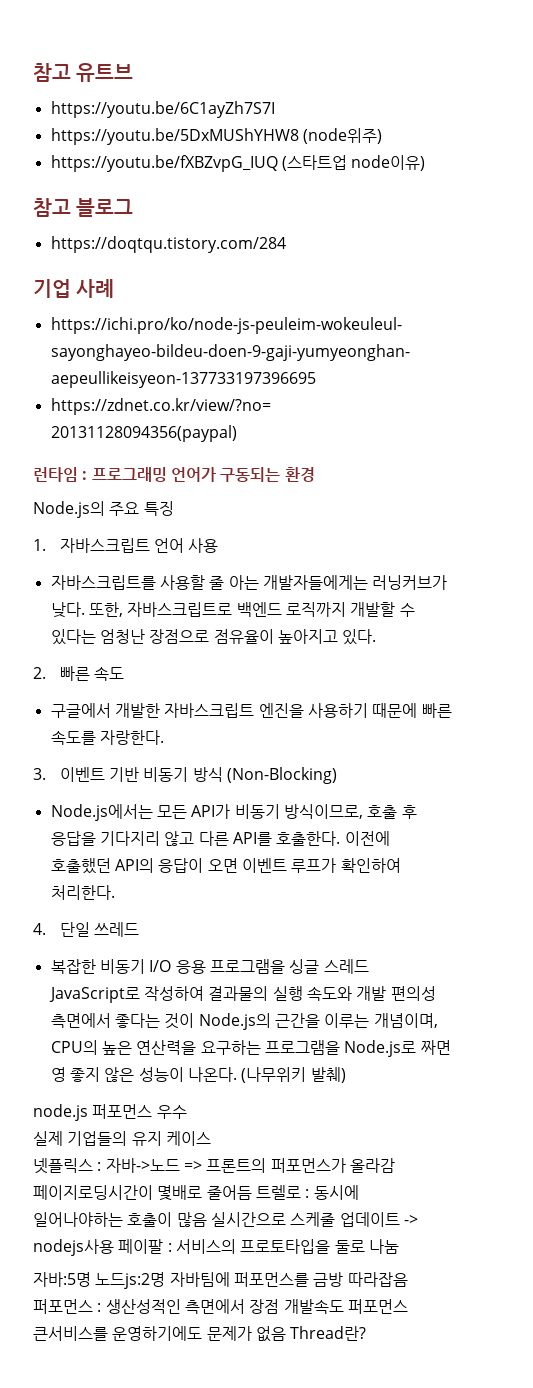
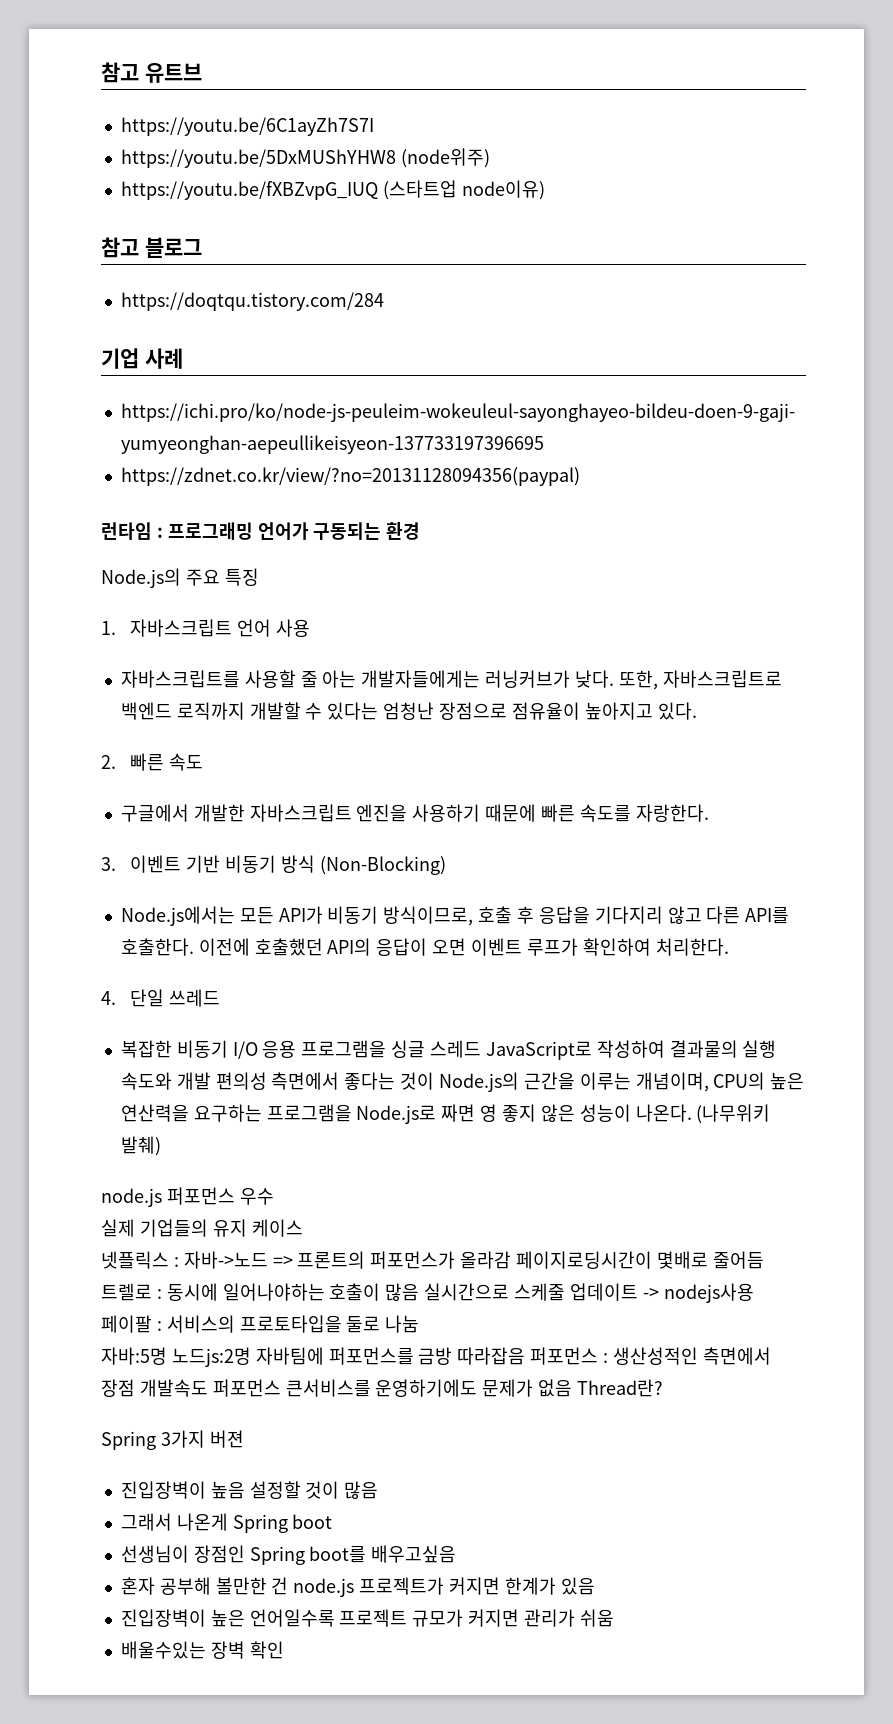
(367, 1333) none -> [101,1430,244,1450] [120,1481,379,1499] [120,1513,333,1533] [120,1545,457,1565] [120,1577,595,1597] [120,1609,614,1627] [120,1641,284,1659] // Spring 3가지 버젼 // 진입장벽이 높음 설정할 것이 많음 // 그래서 나온게 Spring boot // 선생님이 장점인 Spring boot를 배우고싶음 // 혼자 공부해 볼만한 건 node.js 프로젝트가 커지면 한계가 있음 // 진입장벽이 높은 언어일수록 프로젝트 규모가 커지면 관리가 쉬움 // 배울수있는 장벽 확인

